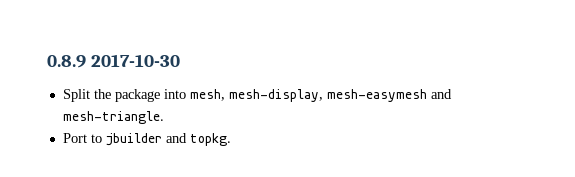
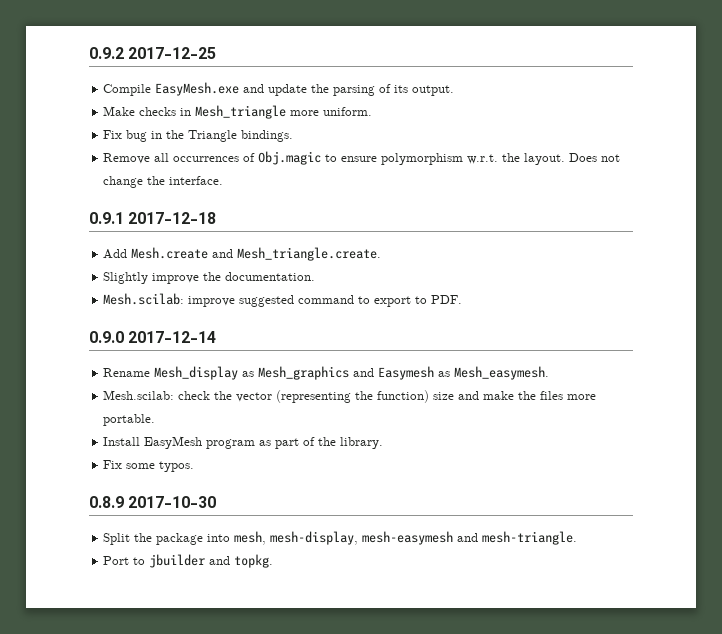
(47, 61) none -> [89,47,217,59] [103,82,455,96] [103,105,373,119] [103,130,294,142] [103,151,621,165] [103,176,224,188] [89,212,217,224] [103,247,382,261] [103,272,316,284] [103,293,463,307] [89,331,217,343] [103,366,550,380] [103,390,597,403] [103,414,156,426] [103,436,384,449] [103,460,195,472] 0.9.2 2017-12-25 // Compile EasyMesh.exe and update the parsing of its output. // Make checks in Mesh_triangle more uniform. // Fix bug in the Triangle bindings. // Remove all occurrences of Obj.magic to ensure polymorphism w.r.t. the layout. Does not change the interface. // 0.9.1 2017-12-18 // Add Mesh.create and Mesh_triangle.create. // Slightly improve the documentation. // Mesh.scilab: improve suggested command to export to PDF. // 0.9.0 2017-12-14 // Rename Mesh_display as Mesh_graphics and Easymesh as Mesh_easymesh. // Mesh.scilab: check the vector (representing the function) size and make the files more portable. // Install EasyMesh program as part of the library. // Fix some typos. //

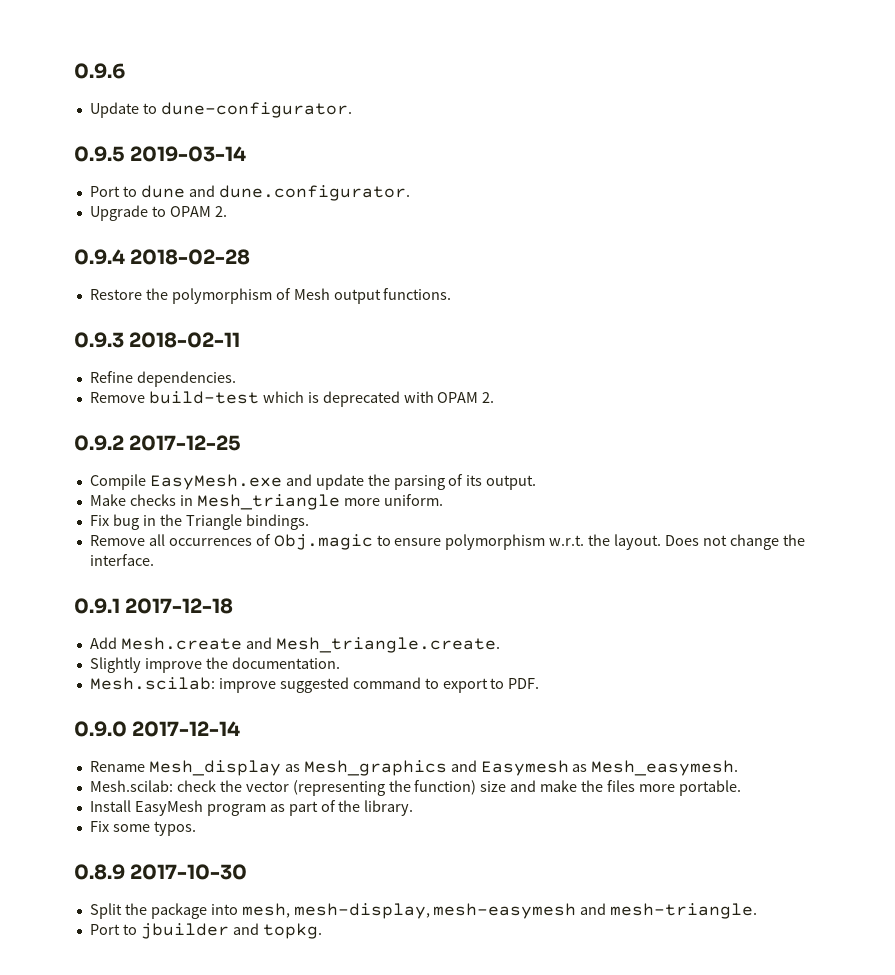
(89, 53) none -> [74,63,125,79] [89,102,352,118] [74,146,247,162] [89,185,410,201] [89,205,227,221] [74,249,251,265] [89,288,452,304] [74,332,241,348] [89,371,236,387] [89,391,495,407] 0.9.6 // Update to dune-configurator. // 0.9.5 2019-03-14 // Port to dune and dune.configurator. // Upgrade to OPAM 2. // 0.9.4 2018-02-28 // Restore the polymorphism of Mesh output functions. // 0.9.3 2018-02-11 // Refine dependencies. // Remove build-test which is deprecated with OPAM 2. //

